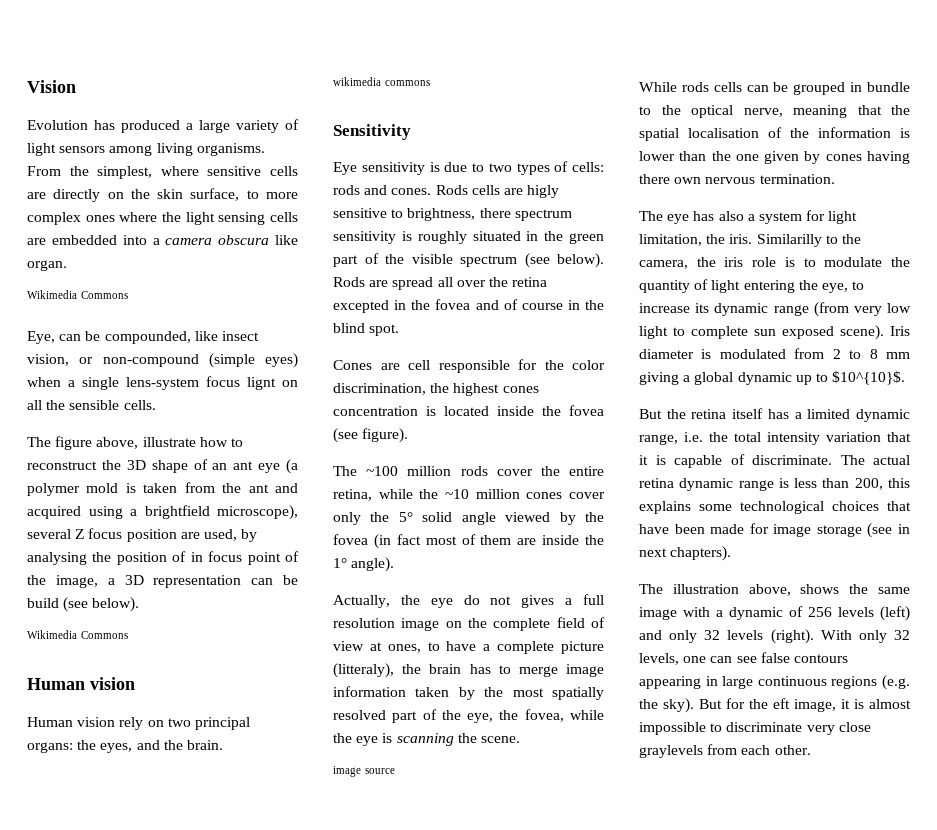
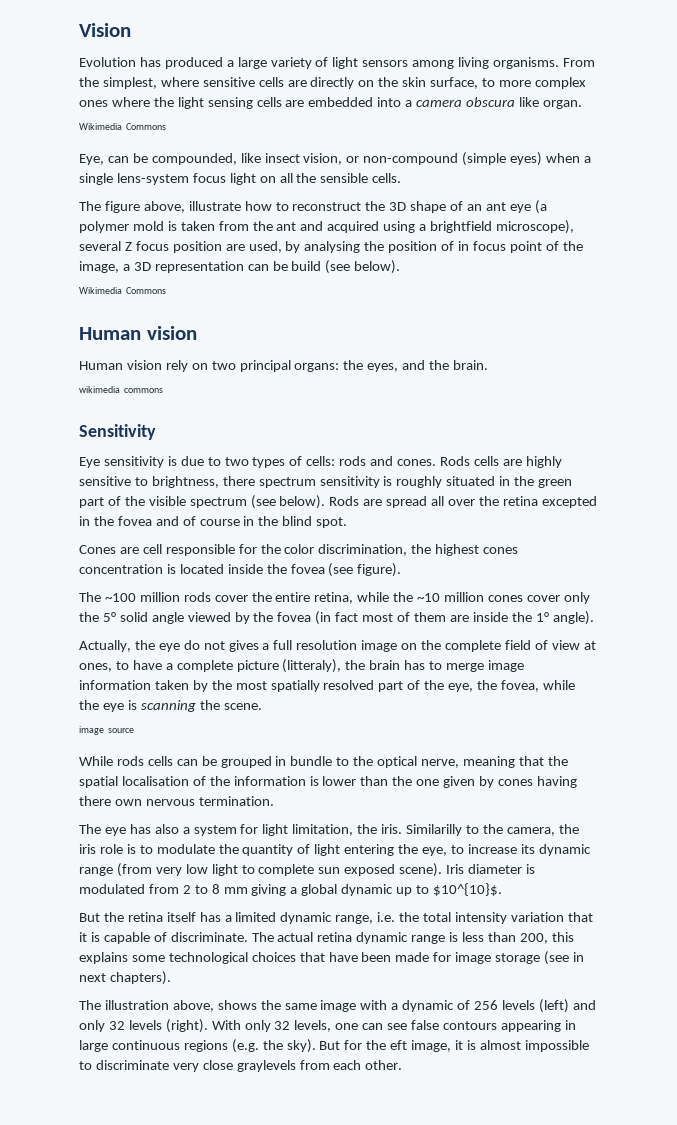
[247,377,276,390] lignt -> [229,173,256,185] light
[527,185,560,198] higly -> [525,456,562,468] highly

